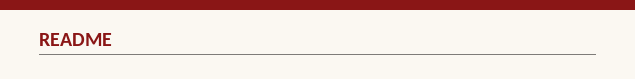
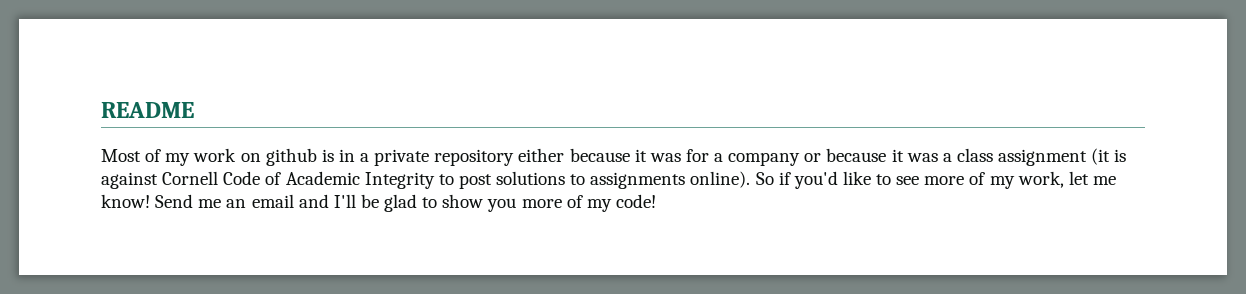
(112, 39) none -> [101,148,1127,166] [101,171,1116,189] [101,194,656,212] // Most of my work on github is in a private repository either because it was for a company or because it was a class assignment (it is against Cornell Code of Academic Integrity to post solutions to assignments online). So if you'd like to see more of my work, let me know! Send me an email and I'll be glad to show you more of my code!

